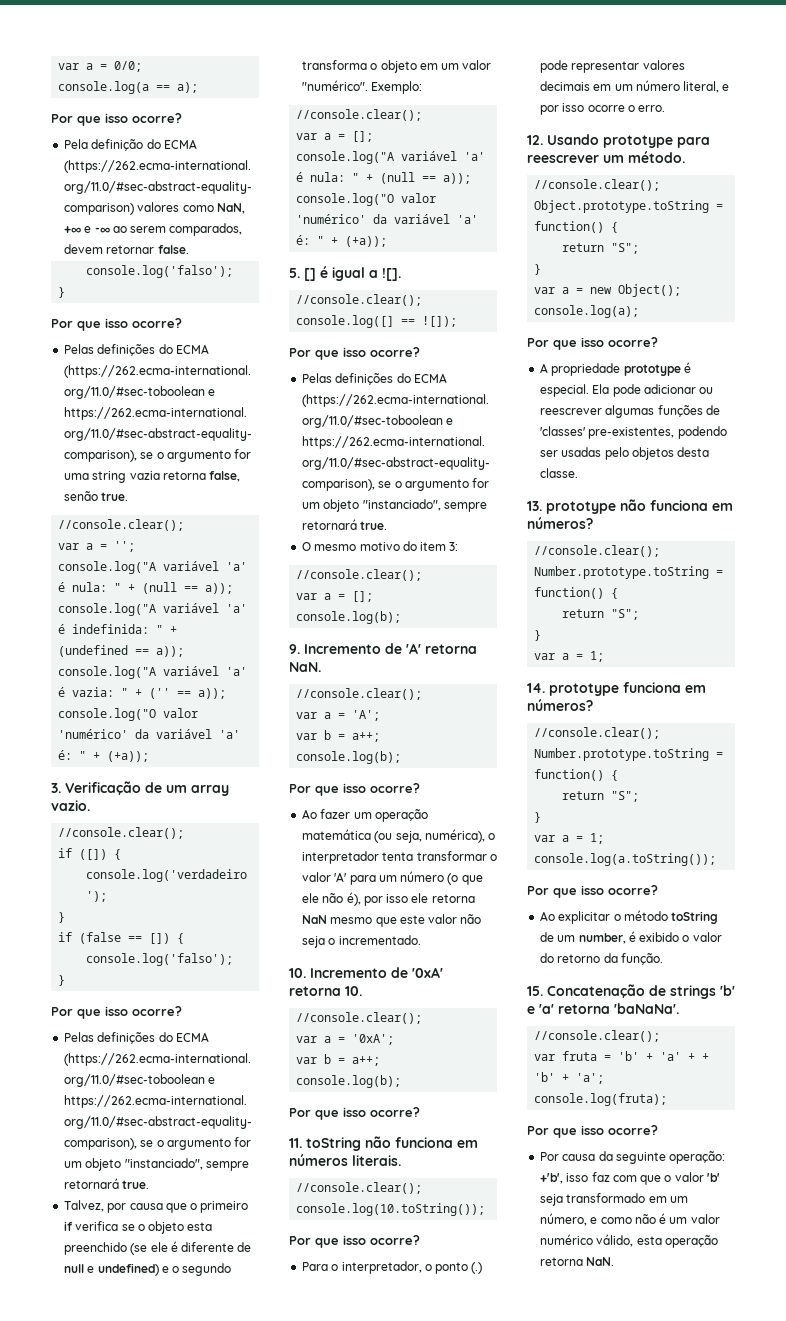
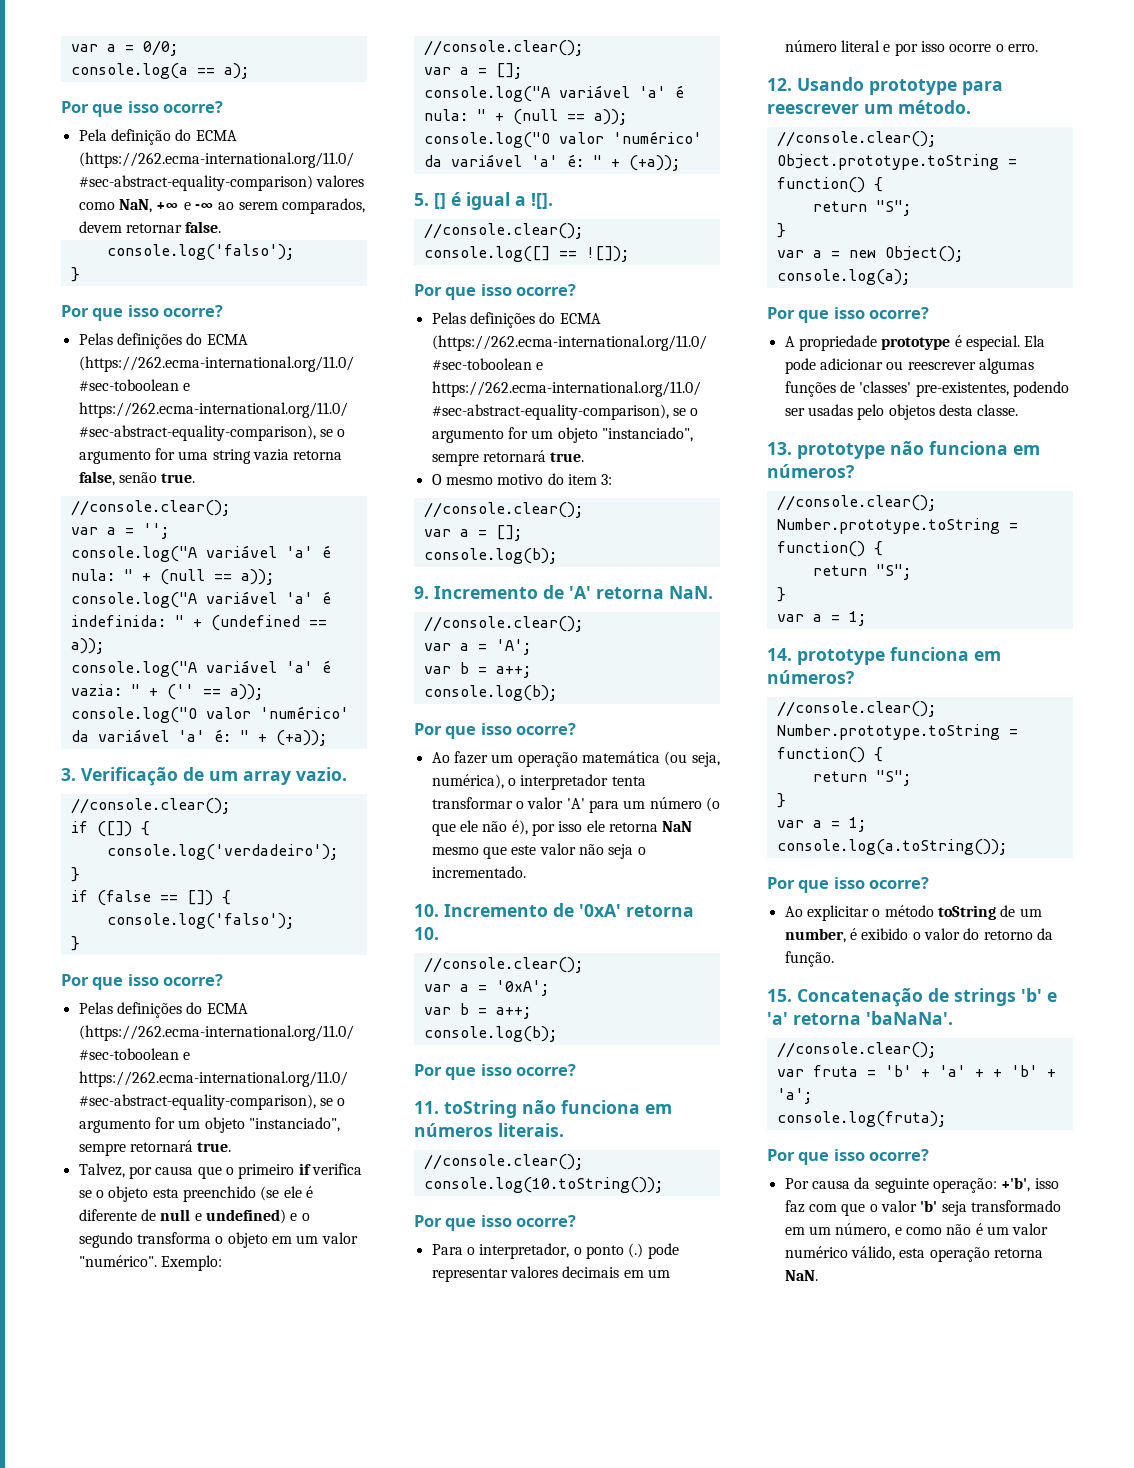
[683,81,720,93] literal, -> [840,40,880,52] literal

